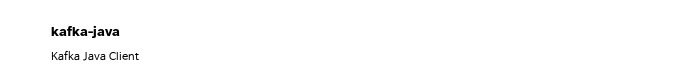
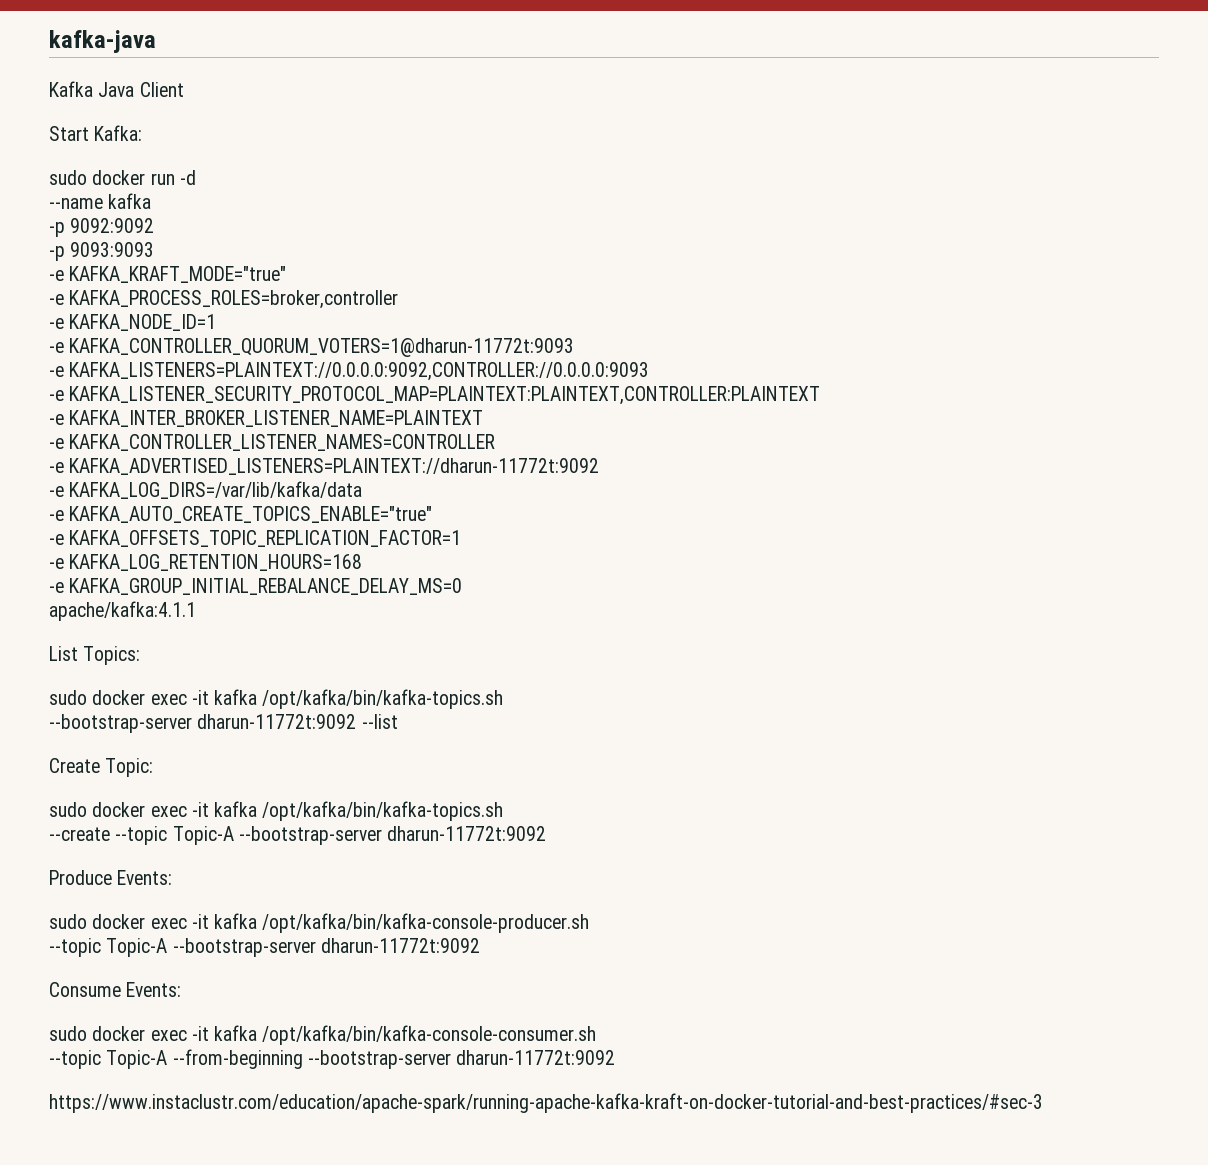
(139, 56) none -> [49,125,143,141] [49,170,196,185] [49,193,152,209] [49,218,155,237] [49,242,155,261] [49,266,287,283] [49,290,399,309] [49,314,217,331] [49,338,575,357] [49,362,650,381] [49,386,821,405] [49,410,484,427] [49,434,496,451] [49,458,600,475] [49,481,363,499] [49,506,433,523] [49,530,462,547] [49,554,363,571] [49,578,463,595] [49,601,196,621] [49,646,141,665] [49,689,504,709] [49,714,398,733] [49,758,154,777] [49,801,504,821] [49,826,547,845] [49,870,173,885] [49,913,590,933] [49,938,480,957] [49,982,182,997] [49,1025,597,1045] [49,1049,616,1069] [49,1093,1043,1113] // Start Kafka: // sudo docker run -d // --name kafka // -p 9092:9092 // -p 9093:9093 // -e KAFKA_KRAFT_MODE="true" // -e KAFKA_PROCESS_ROLES=broker,controller // -e KAFKA_NODE_ID=1 // -e KAFKA_CONTROLLER_QUORUM_VOTERS=1@dharun-11772t:9093 // -e KAFKA_LISTENERS=PLAINTEXT://0.0.0.0:9092,CONTROLLER://0.0.0.0:9093 // -e KAFKA_LISTENER_SECURITY_PROTOCOL_MAP=PLAINTEXT:PLAINTEXT,CONTROLLER:PLAINTEXT // -e KAFKA_INTER_BROKER_LISTENER_NAME=PLAINTEXT // -e KAFKA_CONTROLLER_LISTENER_NAMES=CONTROLLER // -e KAFKA_ADVERTISED_LISTENERS=PLAINTEXT://dharun-11772t:9092 // -e KAFKA_LOG_DIRS=/var/lib/kafka/data // -e KAFKA_AUTO_CREATE_TOPICS_ENABLE="true" // -e KAFKA_OFFSETS_TOPIC_REPLICATION_FACTOR=1 // -e KAFKA_LOG_RETENTION_HOURS=168 // -e KAFKA_GROUP_INITIAL_REBALANCE_DELAY_MS=0 // apache/kafka:4.1.1 // List Topics: // sudo docker exec -it kafka /opt/kafka/bin/kafka-topics.sh // --bootstrap-server dharun-11772t:9092 --list // Create Topic: // sudo docker exec -it kafka /opt/kafka/bin/kafka-topics.sh // --create --topic Topic-A --bootstrap-server dharun-11772t:9092 // Produce Events: // sudo docker exec -it kafka /opt/kafka/bin/kafka-console-producer.sh // --topic Topic-A --bootstrap-server dharun-11772t:9092 // Consume Events: // sudo docker exec -it kafka /opt/kafka/bin/kafka-console-consumer.sh // --topic Topic-A --from-beginning --bootstrap-server dharun-11772t:9092 // https://www.instaclustr.com/education/apache-spark/running-apache-kafka-kraft-on-docker-tutorial-and-best-practices/#sec-3

